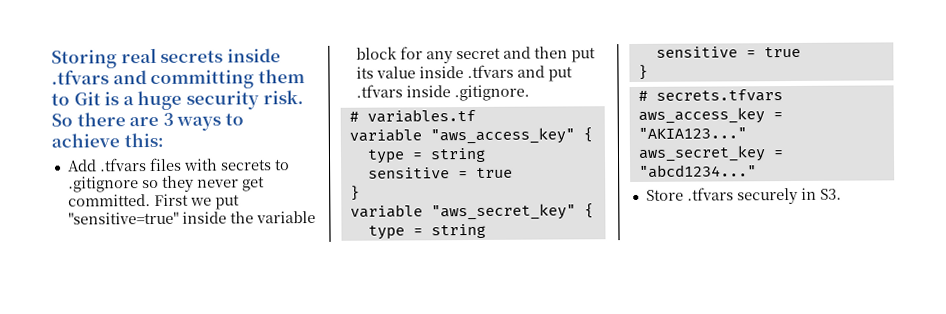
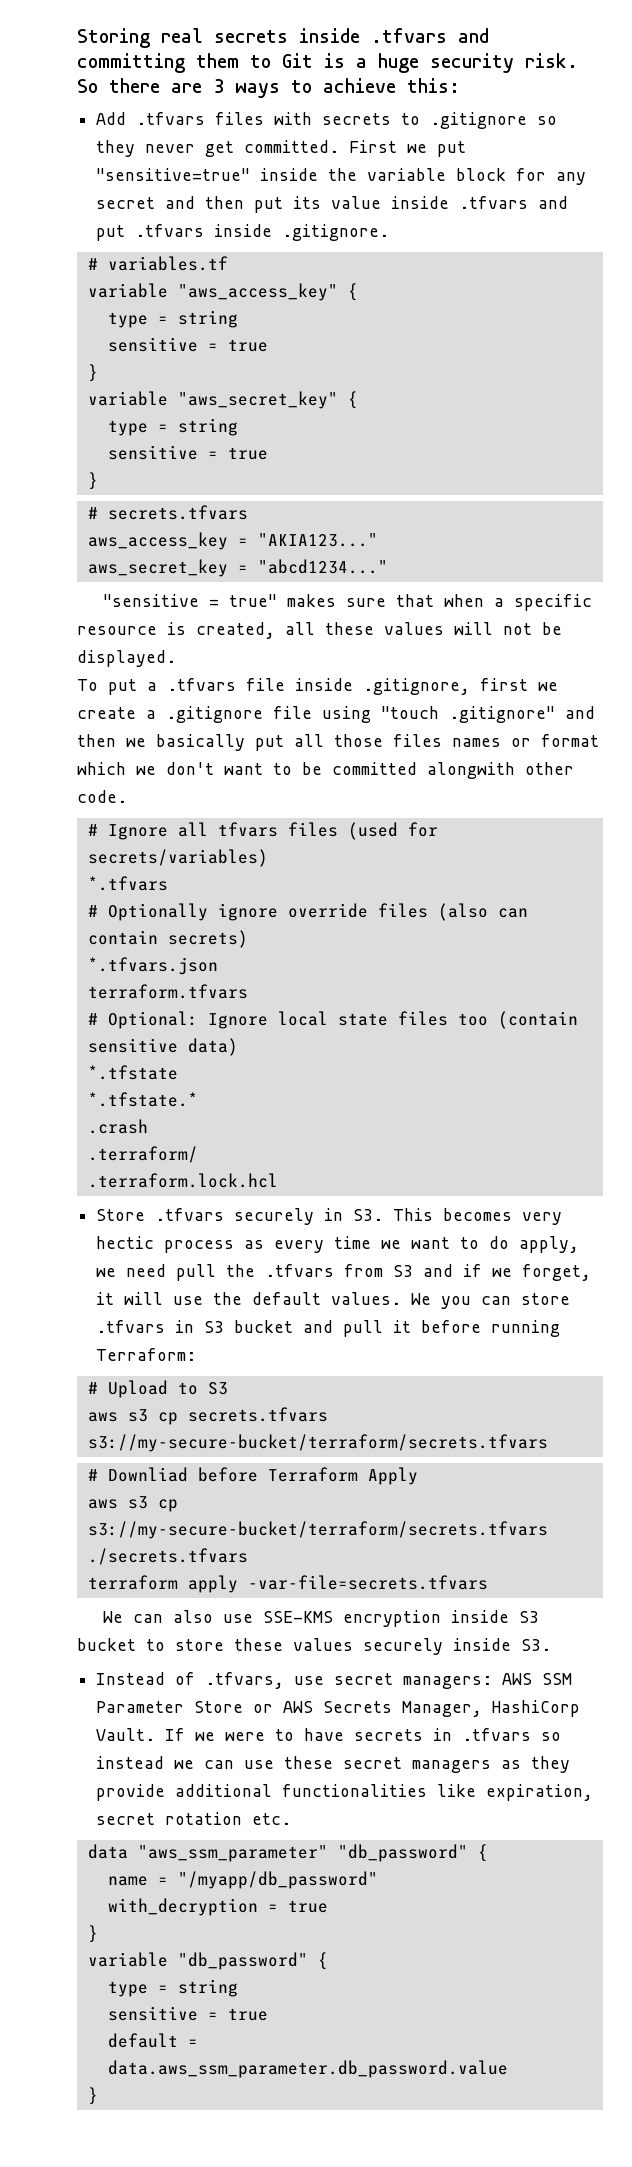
(757, 171) none -> [103,594,593,611] [77,622,562,639] [77,650,176,667] [77,678,558,695] [77,706,595,723] [77,734,599,751] [77,762,574,779] [77,790,127,803] [87,822,438,840] [87,849,268,867] [87,876,168,891] [87,903,528,921] [87,930,248,948] [87,957,218,975] [87,984,248,999] [87,1011,578,1029] [87,1038,238,1056] [87,1065,178,1080] [87,1092,198,1107] [87,1119,148,1134] [87,1146,198,1163] [87,1173,278,1188] // "sensitive = true" makes sure that when a specific resource is created, all these values will not be displayed. // To put a .tfvars file inside .gitignore, first we create a .gitignore file using "touch .gitignore" and then we basically put all those files names or format which we don't want to be committed alongwith other code. // # Ignore all tfvars files (used for secrets/variables) // *.tfvars // # Optionally ignore override files (also can contain secrets) // *.tfvars.json // terraform.tfvars // # Optional: Ignore local state files too (contain sensitive data) // *.tfstate // *.tfstate.* // .crash // .terraform/ // .terraform.lock.hcl
(842, 194) none -> [393,1208,563,1225] [96,1236,580,1253] [96,1264,592,1281] [96,1292,571,1309] [96,1320,561,1337] [96,1348,197,1361] [87,1380,228,1398] [87,1407,328,1425] [87,1434,548,1452] [87,1467,418,1485] [87,1496,178,1512] [87,1521,548,1539] [87,1548,248,1565] [87,1575,488,1593] [103,1610,540,1627] [77,1638,551,1655] [96,1672,573,1689] [96,1700,581,1717] [96,1728,562,1741] [96,1756,571,1773] [96,1784,594,1801] [96,1812,292,1825] [87,1844,488,1862] [107,1871,378,1889] [107,1898,328,1916] [87,1925,98,1943] [87,1952,328,1970] [107,1979,238,1997] [107,2006,268,2021] [107,2033,198,2048] [107,2060,508,2078] [87,2087,98,2105] This becomes very hectic process as every time we want to do apply, we need pull the .tfvars from S3 and if we forget, it will use the default values. We you can store .tfvars in S3 bucket and pull it before running Terraform: // # Upload to S3 // aws s3 cp secrets.tfvars s3://my-secure-bucket/terraform/secrets.tfvars // # Downliad before Terraform Apply // aws s3 cp s3://my-secure-bucket/terraform/secrets.tfvars ./secrets.tfvars // terraform apply -var-file=secrets.tfvars // We can also use SSE-KMS encryption inside S3 bucket to store these values securely inside S3. // Instead of .tfvars, use secret managers: AWS SSM Parameter Store or AWS Secrets Manager, HashiCorp Vault. If we were to have secrets in .tfvars so instead we can use these secret managers as they provide additional functionalities like expiration, secret rotation etc. // data "aws_ssm_parameter" "db_password" { // name = "/myapp/db_password" // with_decryption = true // } // variable "db_password" { // type = string // sensitive = true // default = data.aws_ssm_parameter.db_password.value // }

